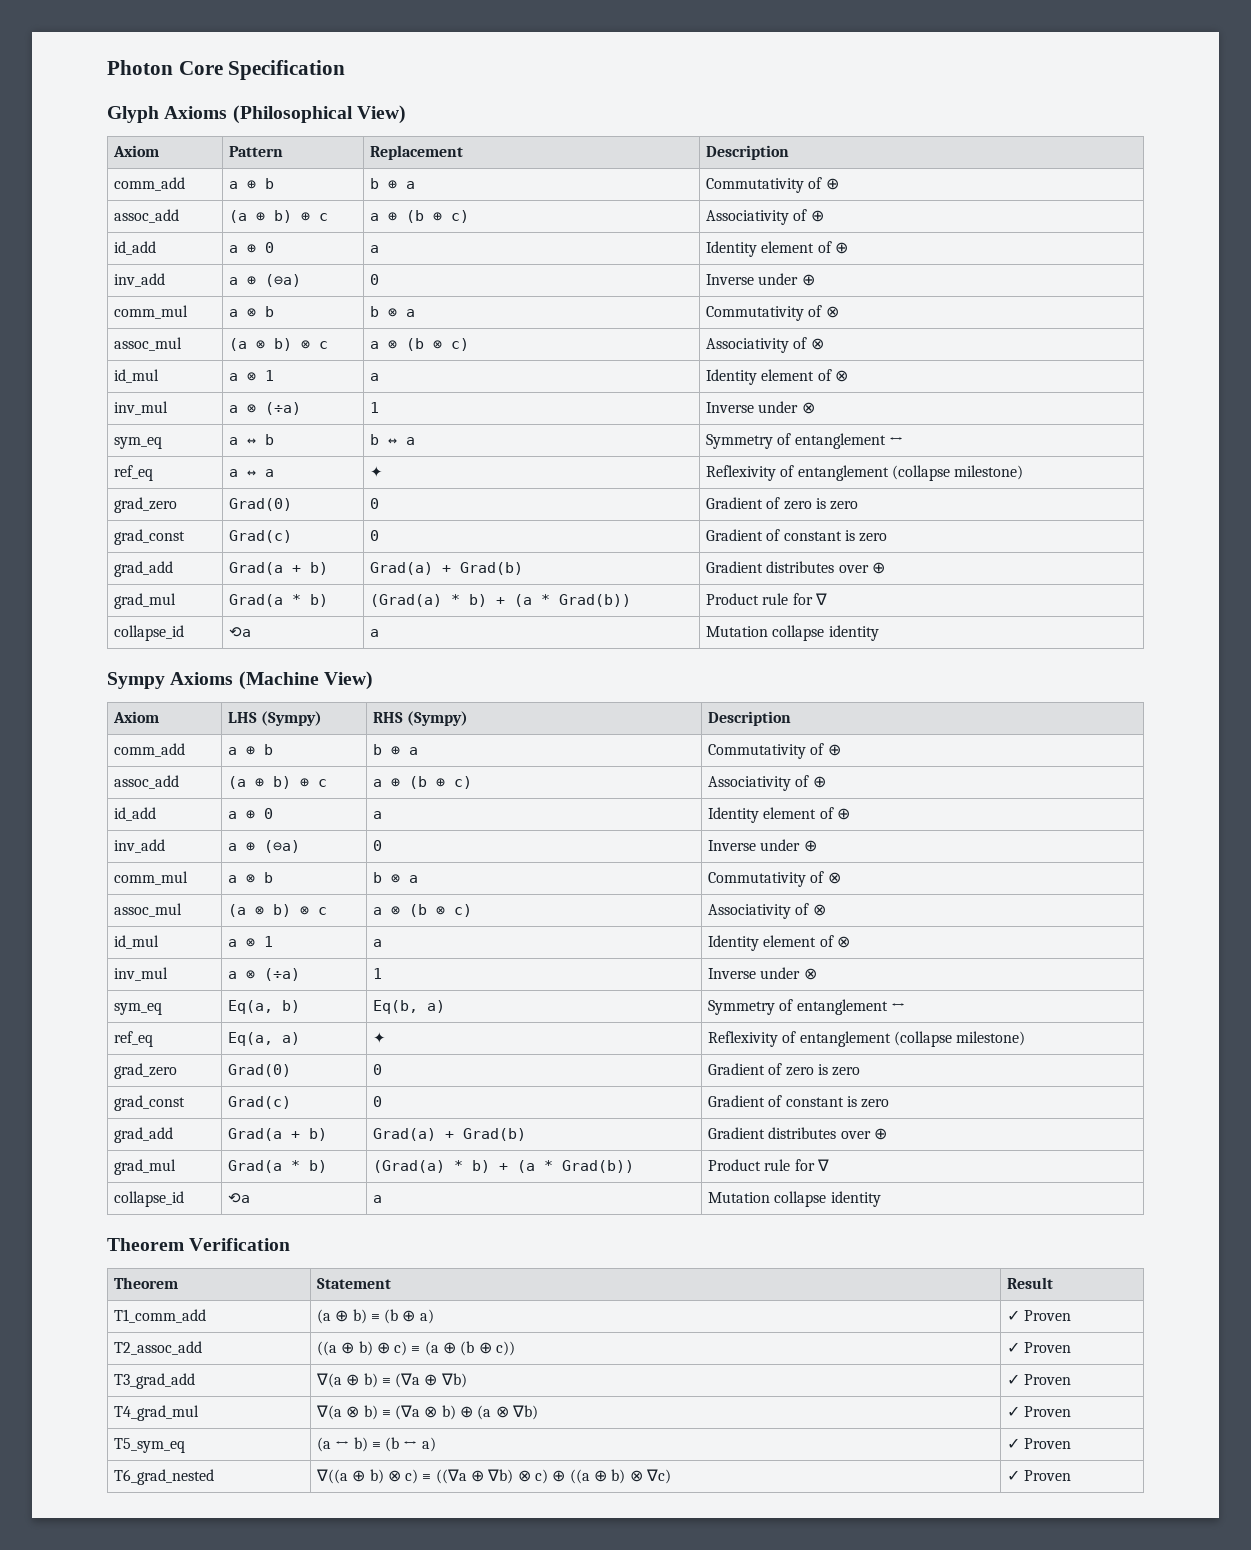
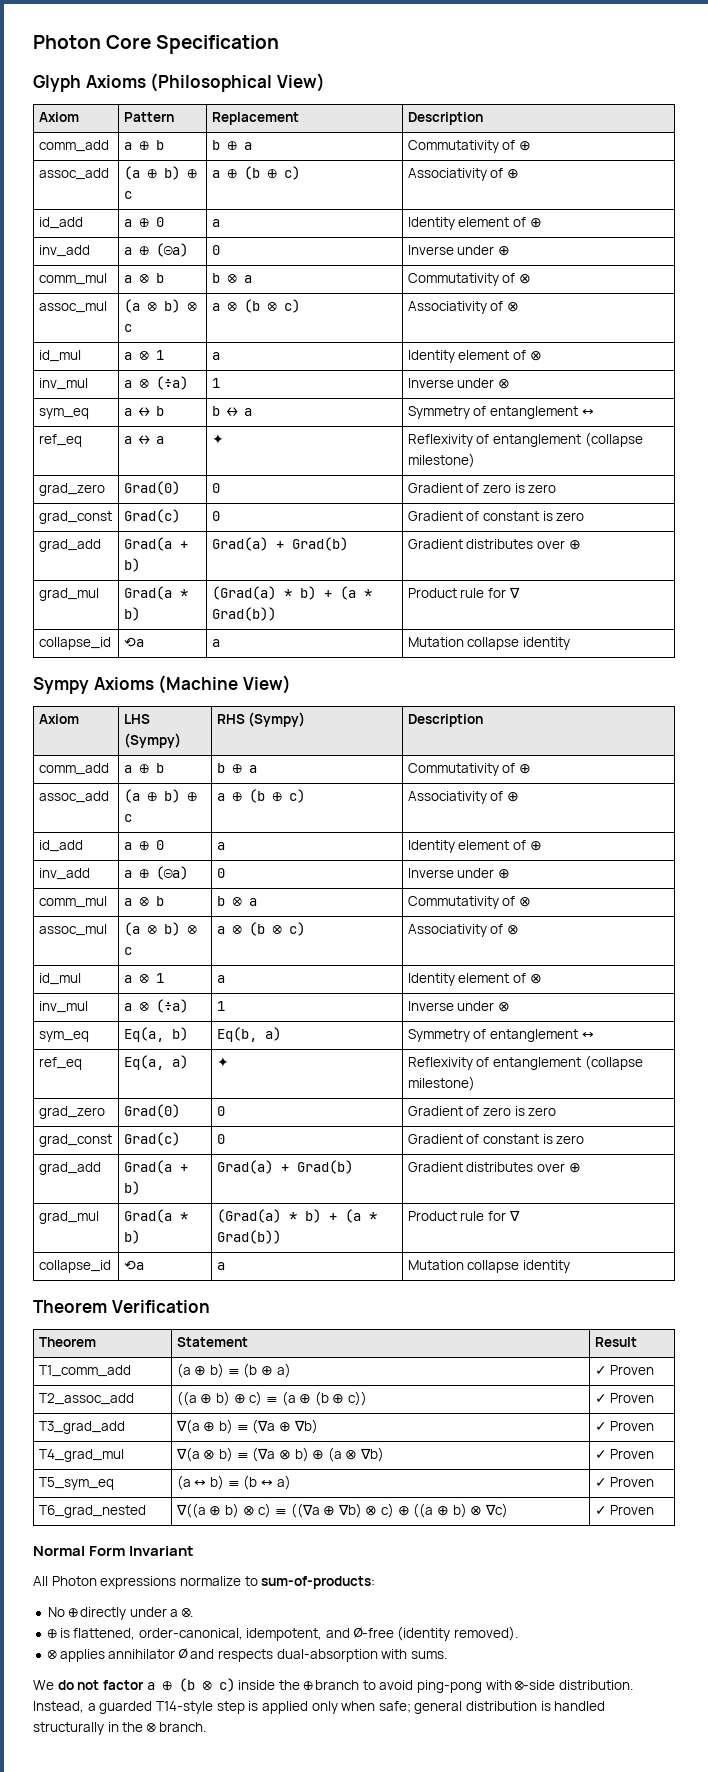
(1072, 1475) none -> [33,1546,195,1556] [33,1576,376,1589] [47,1607,194,1620] [46,1626,519,1641] [46,1648,448,1662] [33,1678,634,1693] [33,1701,606,1714] [33,1722,206,1735] // Normal Form Invariant // All Photon expressions normalize to sum-of-products: // No ⊕ directly under a ⊗. // ⊕ is flattened, order-canonical, idempotent, and ∅-free (identity removed). // ⊗ applies annihilator ∅ and respects dual-absorption with sums. // We do not factor a ⊕ (b ⊗ c) inside the ⊕ branch to avoid ping-pong with ⊗-side distribution. Instead, a guarded T14-style step is applied only when safe; general distribution is handled structurally in the ⊗ branch.

